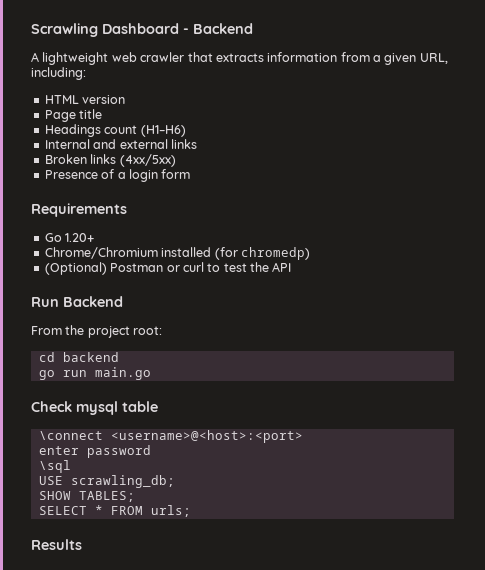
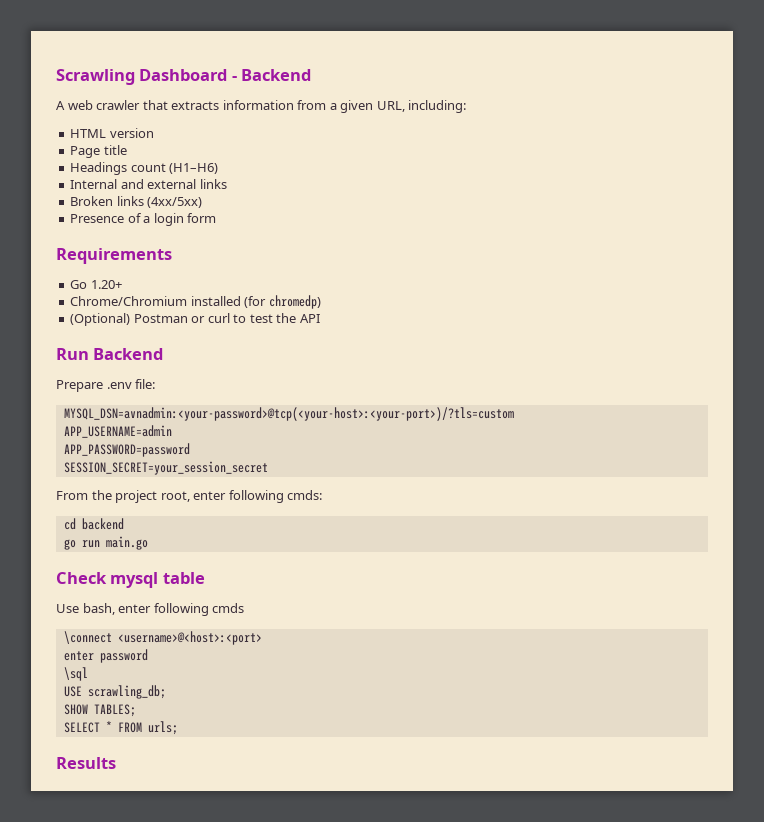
[42,52,109,65] lightweight -> (65, 105) none
(123, 301) none -> [56,379,156,392] [63,407,514,421] [63,425,172,438] [63,443,190,457] [63,461,268,475] // Prepare .env file: // MYSQL_DSN=avnadmin:<your-password>@tcp(<your-host>:<your-port>)/?tls=custom // APP_USERNAME=admin // APP_PASSWORD=password // SESSION_SECRET=your_session_secret
[133,326,163,335] root: -> [160,490,323,503] root, enter following cmds:
(158, 406) none -> [56,603,245,616] // Use bash, enter following cmds

